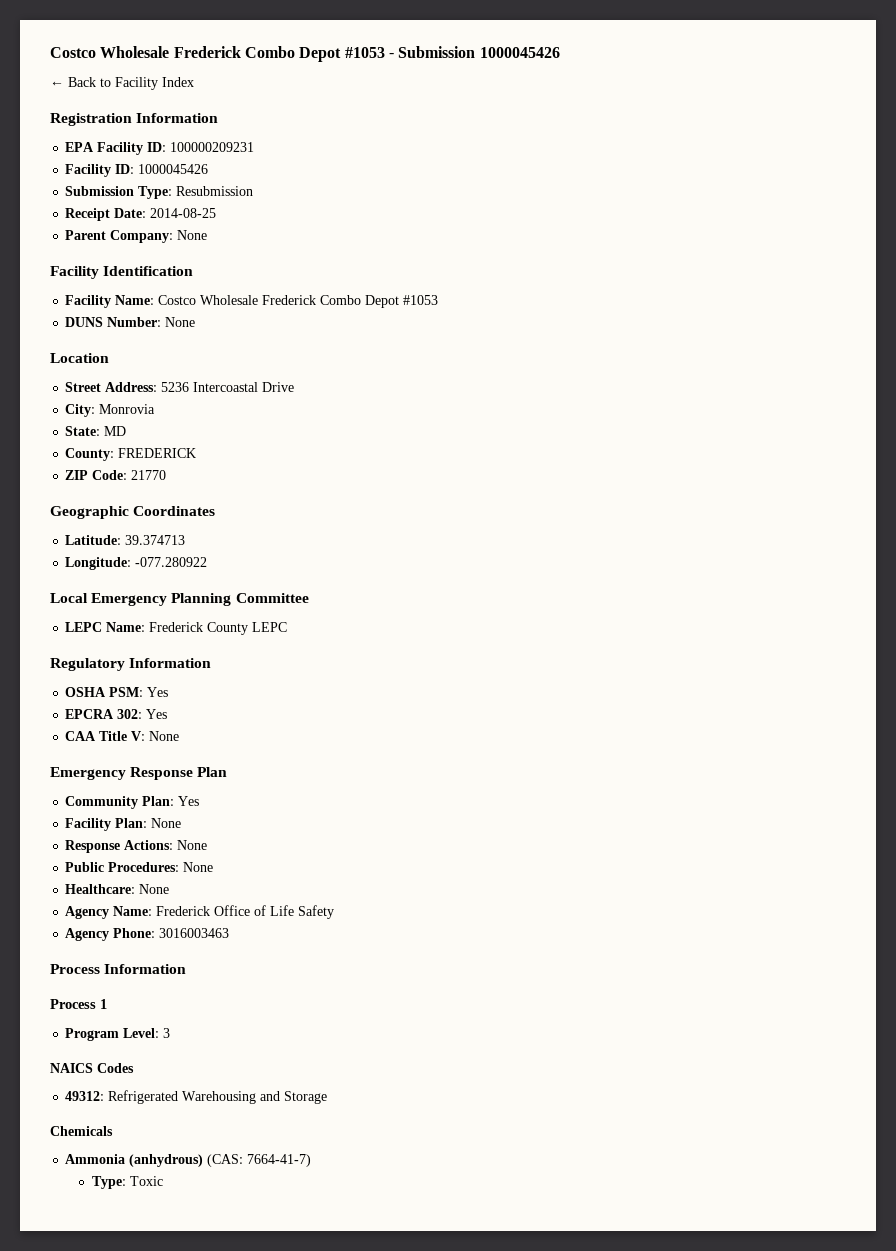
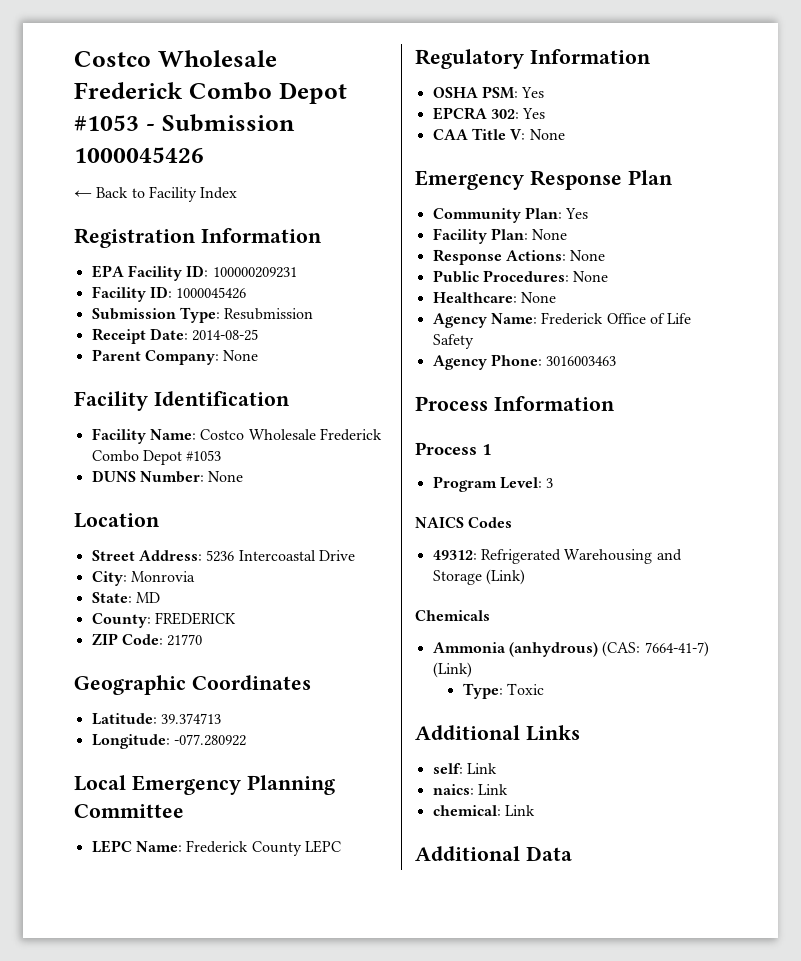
(328, 1097) none -> [485,569,525,585] (Link)
(312, 1160) none -> [432,662,472,678] (Link)
(163, 1181) none -> [415,725,580,741] [432,763,497,774] [432,784,508,795] [432,805,535,816] [415,846,572,861] // Additional Links // self: Link // naics: Link // chemical: Link // Additional Data

